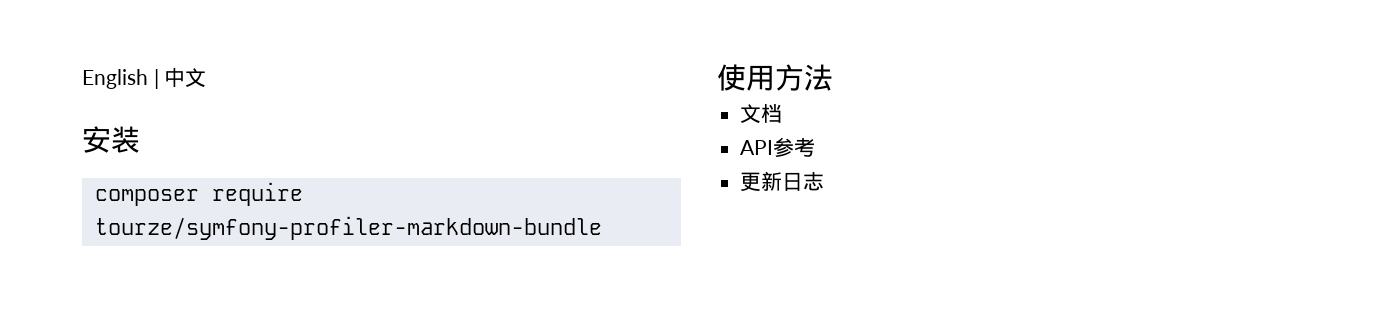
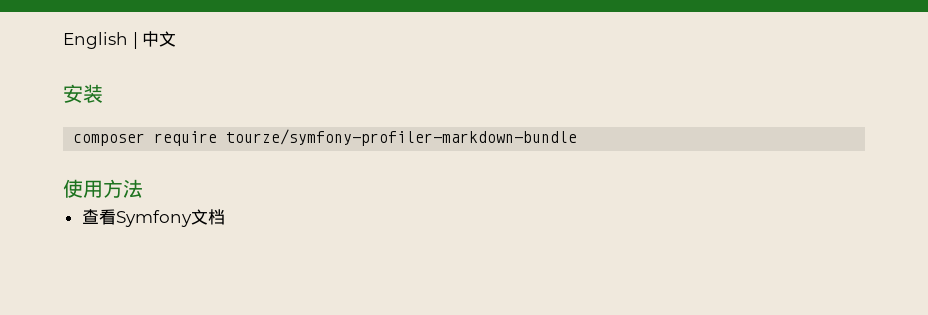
(833, 77) none -> [81,209,192,227] 查看Symfony
[740,137,816,157] [740,171,825,192] // API参考 // 更新日志 -> (225, 217) none

